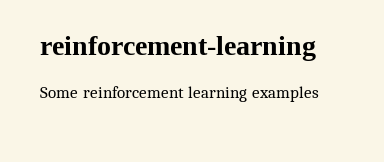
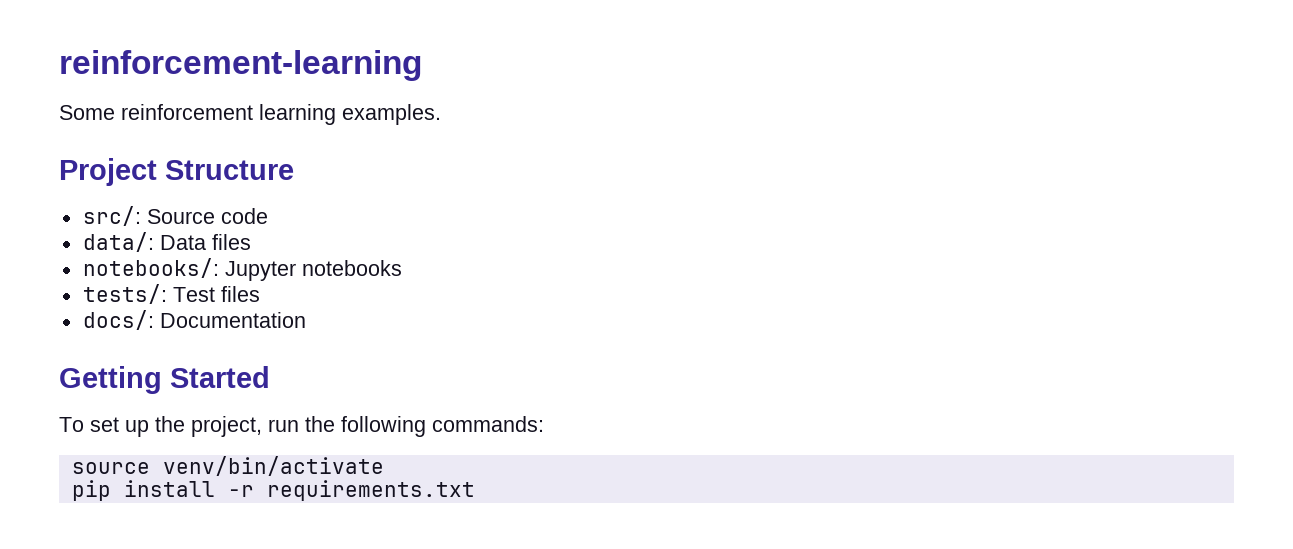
[251,86,319,102] examples -> [342,104,441,125] [59,158,294,186] [82,206,268,226] [82,232,251,252] [82,258,402,281] [82,284,260,304] [82,310,306,330] [59,366,270,394] [59,416,544,437] [71,456,384,476] [71,480,475,501] examples. // Project Structure // src/: Source code // data/: Data files // notebooks/: Jupyter notebooks // tests/: Test files // docs/: Documentation // Getting Started // To set up the project, run the following commands: // source venv/bin/activate // pip install -r requirements.txt

